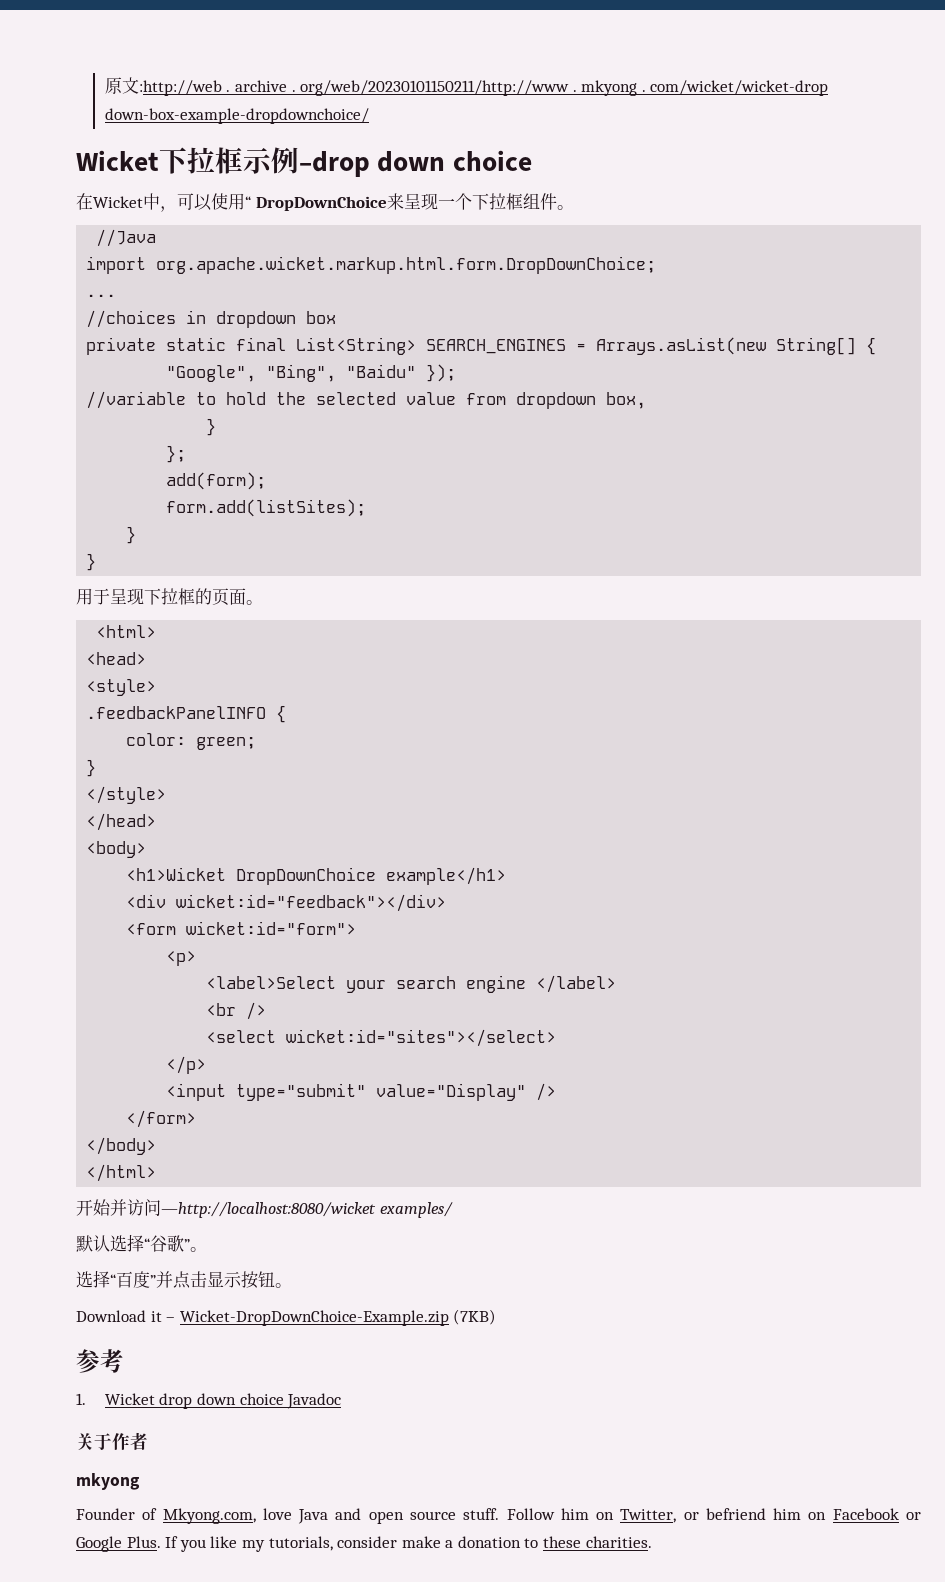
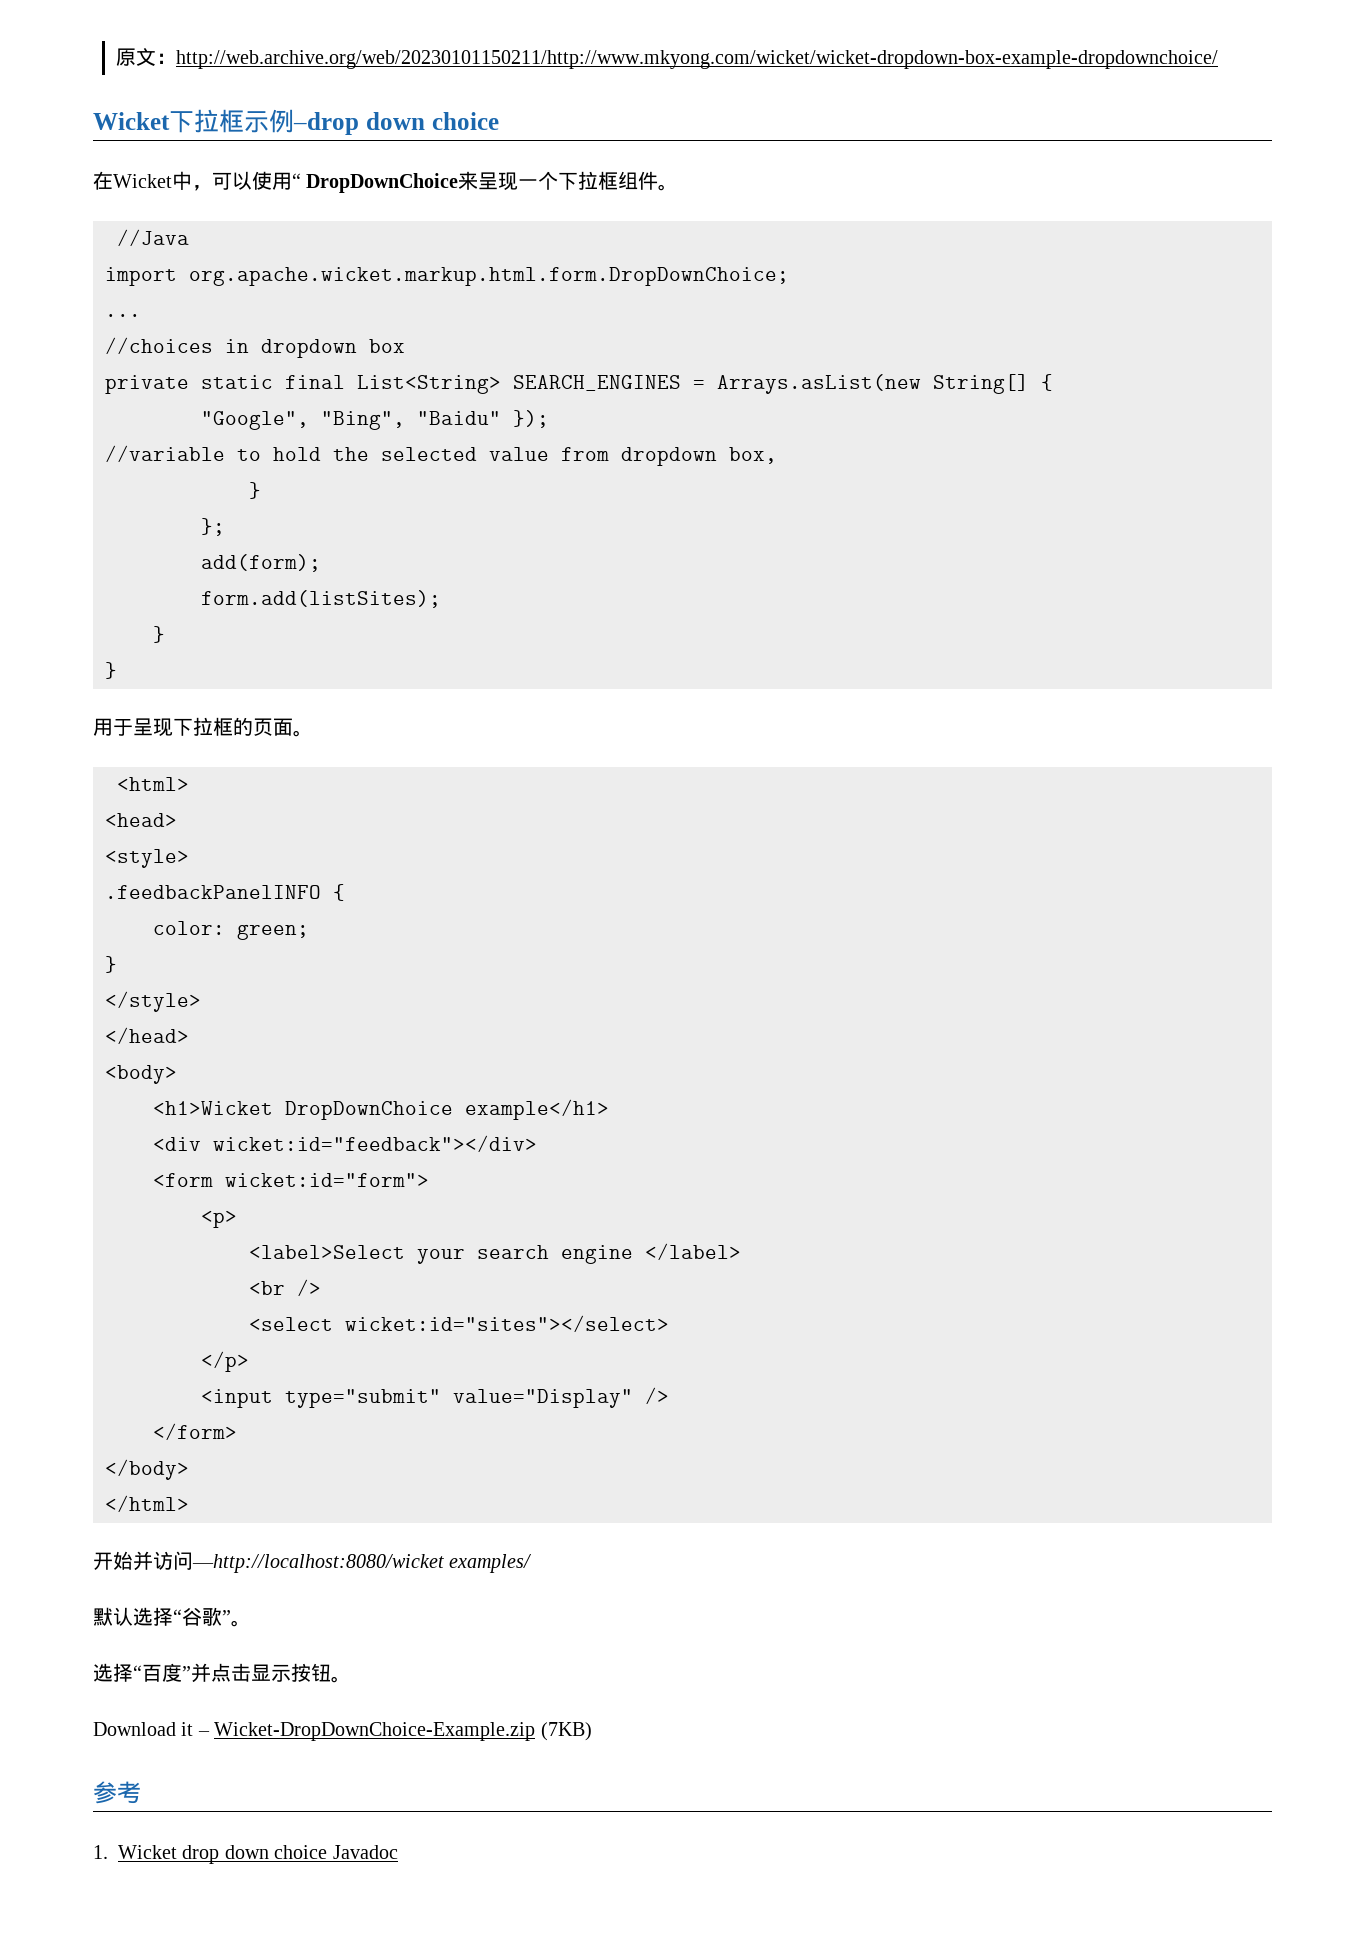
[138,80,829,96] [104,108,369,124] :http://web . archive . org/web/20230101150211/http://www . mkyong . com/wicket/wicket-drop down-box-example-dropdownchoice/ -> [155,50,1218,69] ：http://web.archive.org/web/20230101150211/http://www.mkyong.com/wicket/wicket-dropdown-box-example-dropdownchoice/
[76,1432,148,1451] [76,1473,140,1490] [76,1508,922,1524] [76,1536,652,1552] // 关于作者 // mkyong // Founder of Mkyong.com, love Java and open source stuff. Follow him on Twitter, or befriend him on Facebook or Google Plus. If you like my tutorials, consider make a donation to these charities. -> (398, 1852) none

